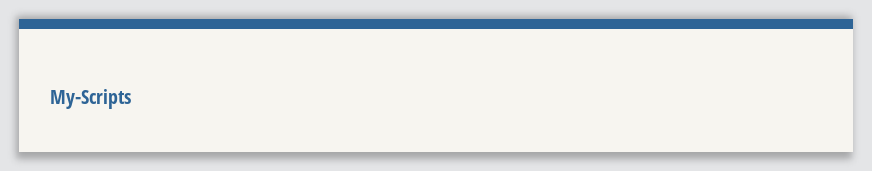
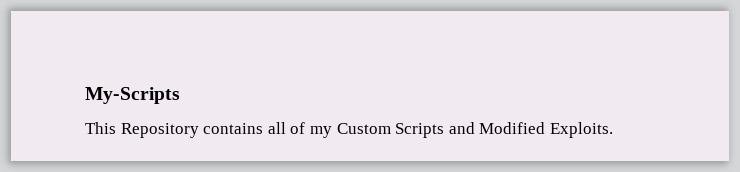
(131, 99) none -> [85,122,613,138] // This Repository contains all of my Custom Scripts and Modified Exploits.

